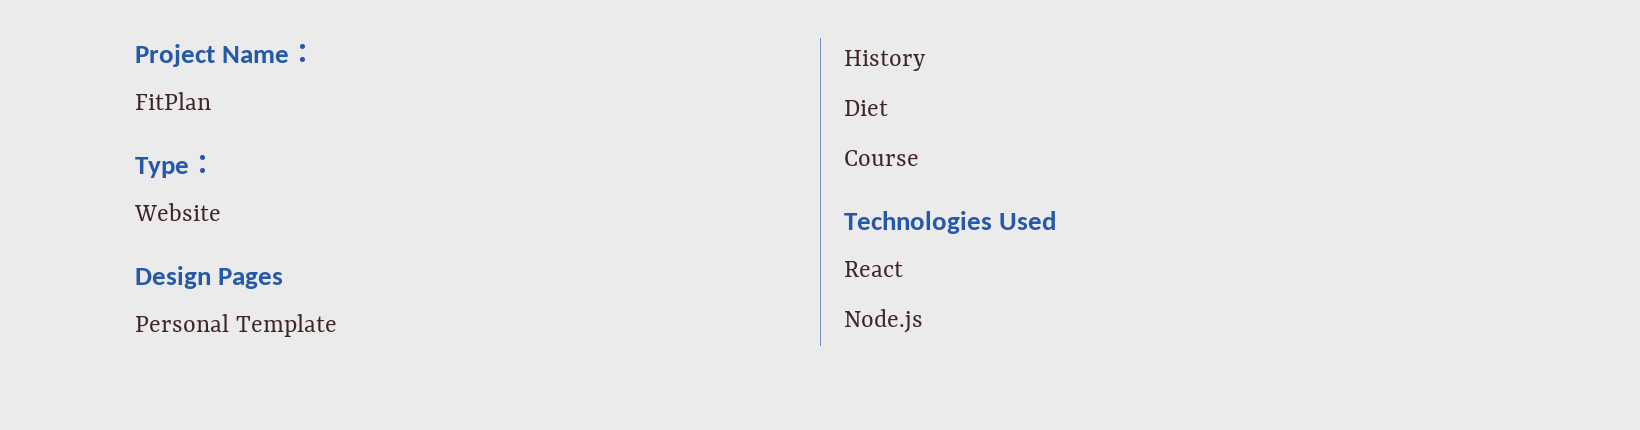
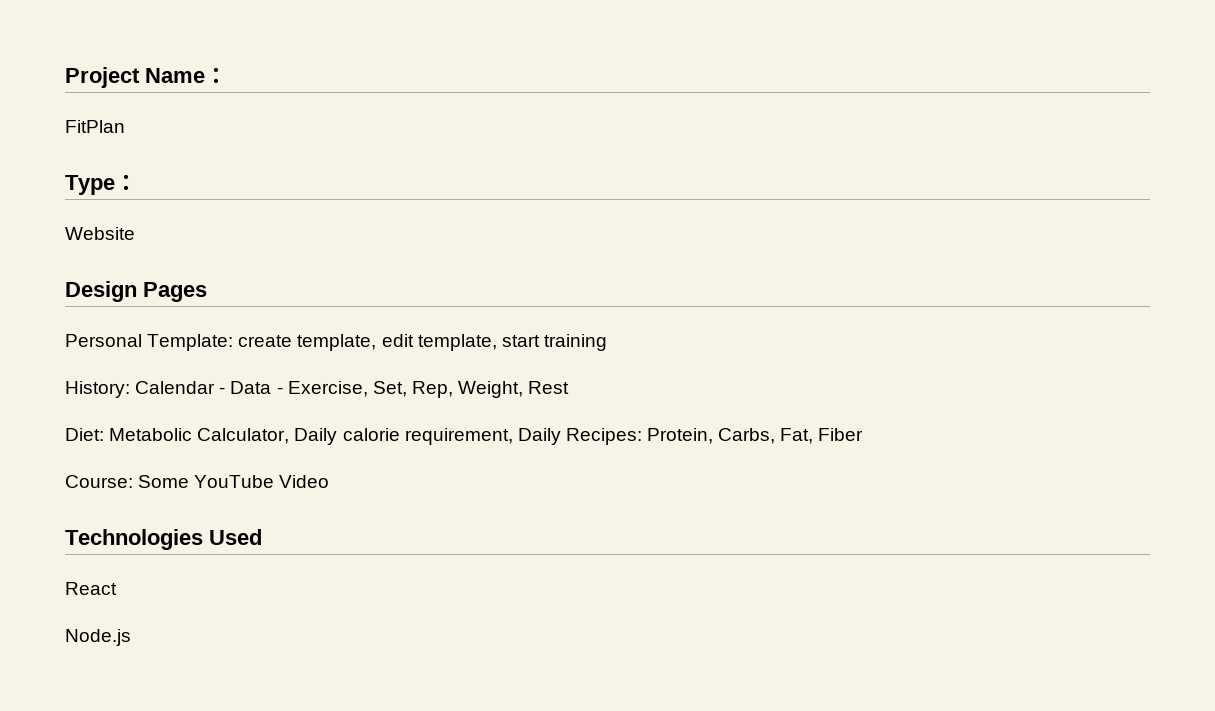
[236,314,338,337] [844,50,926,71] [844,100,888,116] [844,150,919,166] Template // History // Diet // Course -> [147,334,607,351] [65,381,570,398] [65,428,864,445] [65,475,330,488] Template: create template, edit template, start training // History: Calendar - Data - Exercise, Set, Rep, Weight, Rest // Diet: Metabolic Calculator, Daily calorie requirement, Daily Recipes: Protein, Carbs, Fat, Fiber // Course: Some YouTube Video

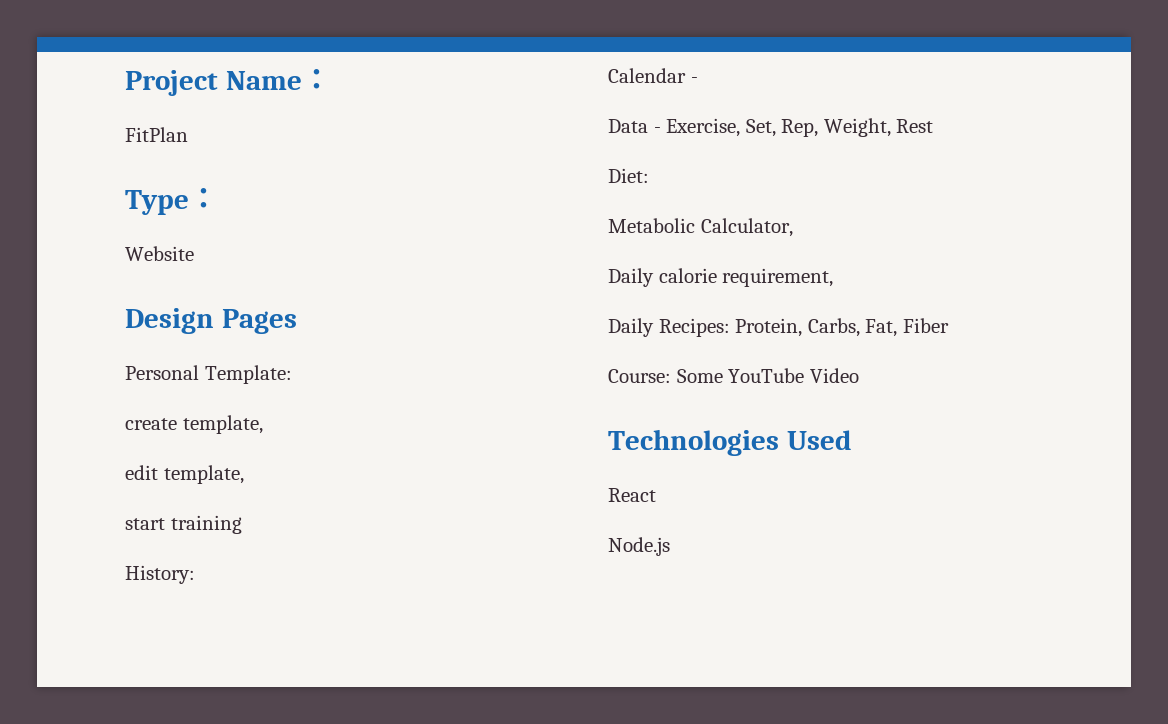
(234, 342) none -> (292, 374) //
(377, 342) none -> (263, 424) //
(497, 342) none -> (244, 474) //
(130, 389) none -> (195, 574) //
(226, 390) none -> (698, 80) //
(104, 434) none -> (649, 175) //
(290, 436) none -> (793, 227) //
(513, 436) none -> (834, 277) //

